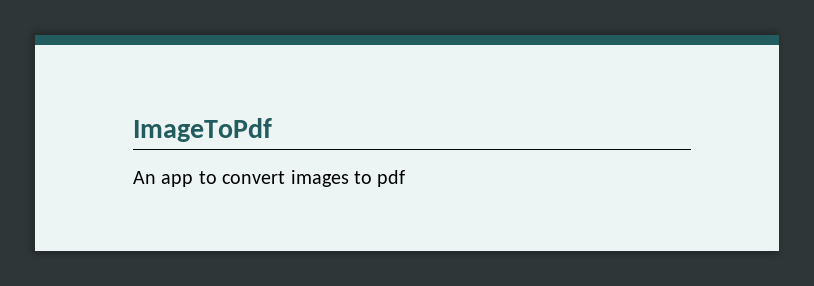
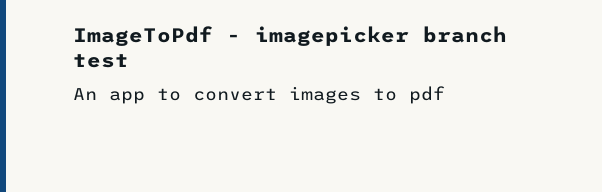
(272, 130) none -> [227,26,507,46] [73,54,129,68] - imagepicker branch test

